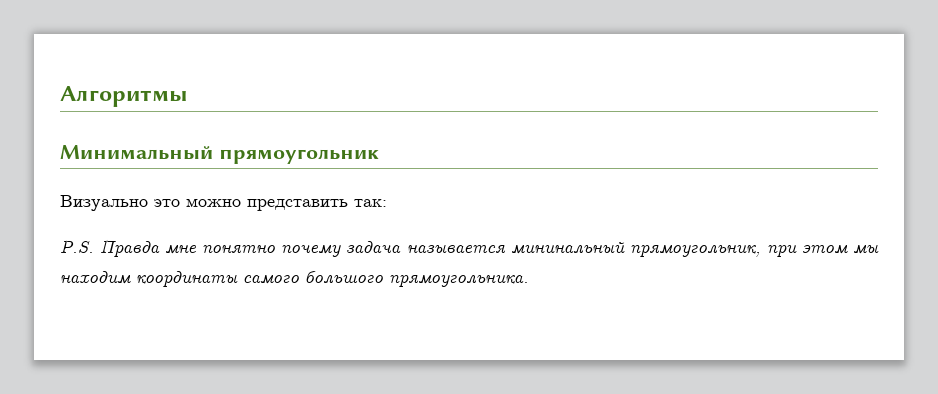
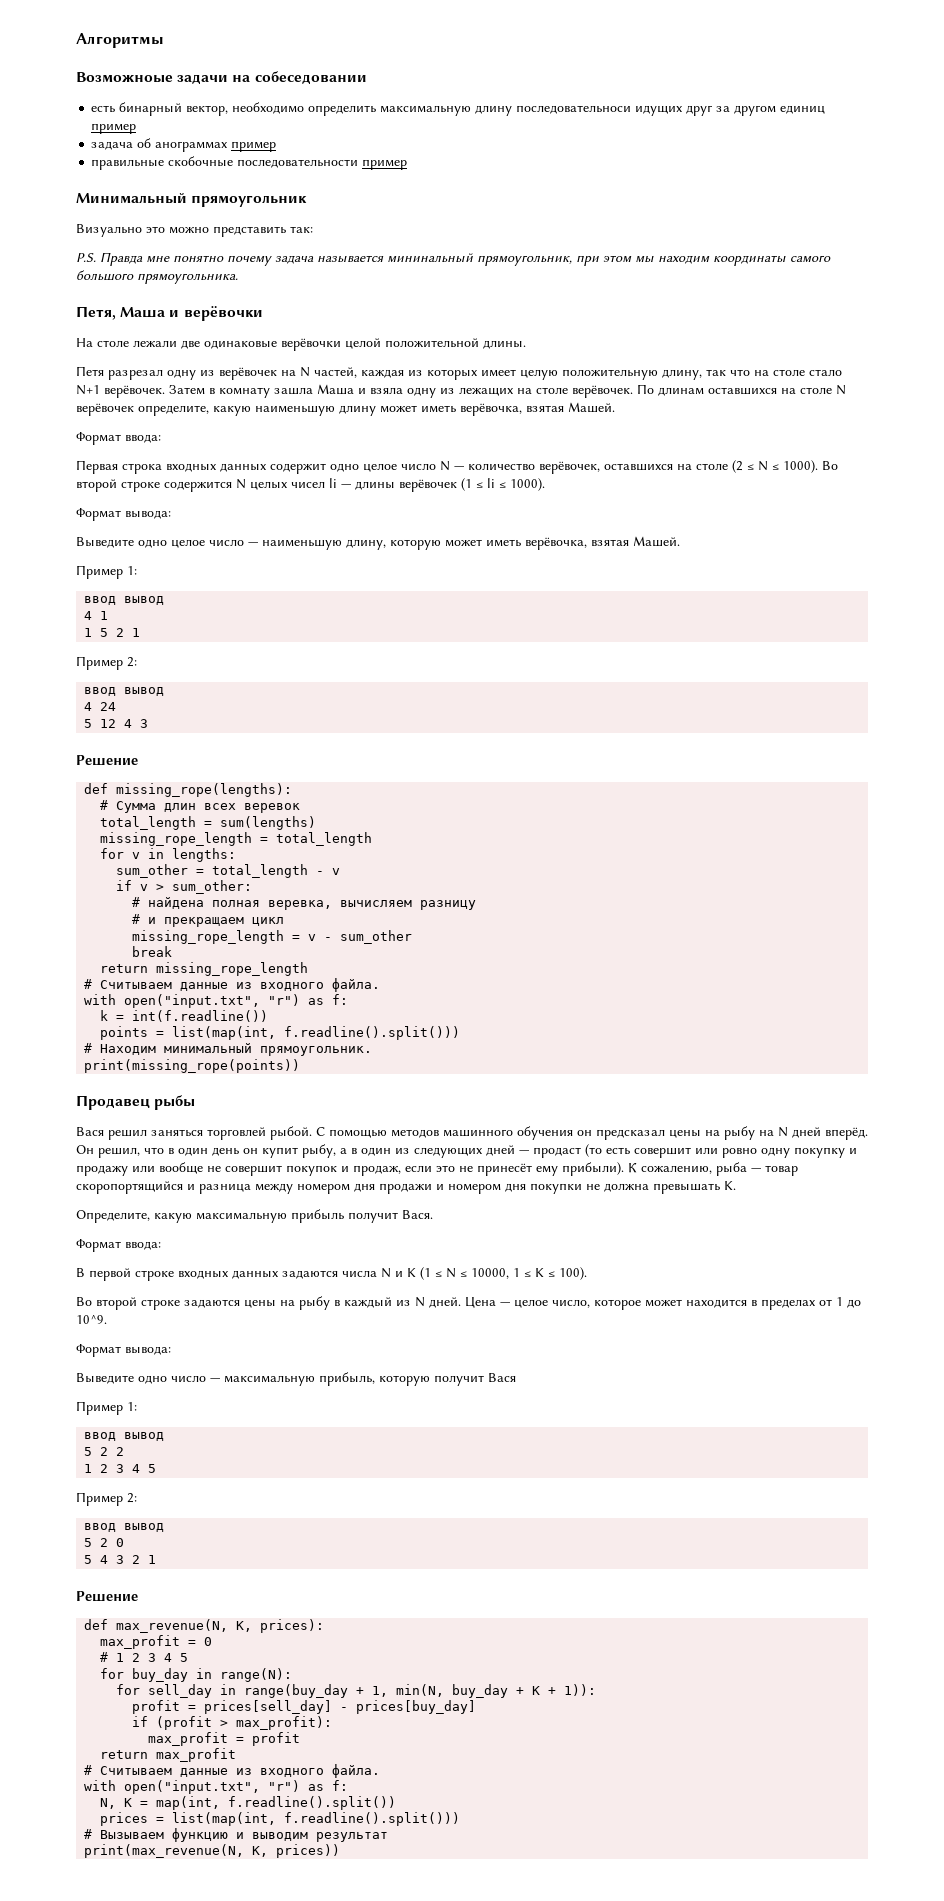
(188, 96) none -> [76,71,367,84] [91,102,826,116] [91,123,137,134] [91,138,277,152] [91,156,408,170] // Возможноые задачи на собеседовании // есть бинарный вектор, необходимо определить максимальную длину последовательноси идущих друг за другом единиц пример // задача об анограммах пример // правильные скобочные последовательности пример
(529, 281) none -> [76,306,263,321] [76,338,526,351] [76,366,842,380] [76,384,846,398] [76,402,615,416] [76,432,161,445] [76,460,838,474] [76,478,545,492] [76,508,171,521] [76,536,680,550] [76,565,137,579] [84,596,165,605] [84,611,109,620] [84,628,141,637] [76,656,137,670] [84,687,165,696] [84,702,117,711] [84,719,149,728] [76,755,138,766] [84,783,293,797] [100,800,301,813] [100,816,317,830] [100,832,373,846] [100,848,237,862] [116,864,341,878] [116,880,253,894] [132,897,477,910] [132,914,285,927] [132,930,413,944] [132,946,173,957] [100,962,309,976] [84,978,381,992] [84,994,349,1008] [100,1010,269,1022] [100,1026,461,1040] [84,1043,373,1056] [84,1059,301,1073] [76,1095,196,1110] [76,1126,868,1140] [76,1144,857,1158] [76,1162,798,1176] [76,1181,736,1194] [76,1209,433,1223] [76,1239,161,1252] [76,1267,587,1281] [76,1296,861,1310] [76,1315,107,1324] [76,1344,171,1357] [76,1372,516,1386] [76,1401,137,1415] [84,1432,165,1441] [84,1447,125,1456] [84,1464,157,1473] [76,1492,137,1506] [84,1523,165,1532] [84,1538,125,1547] [84,1555,157,1564] [76,1591,138,1602] [84,1619,325,1633] [100,1635,213,1649] [100,1652,189,1662] [100,1668,293,1682] [116,1684,597,1698] [132,1700,477,1714] [132,1716,333,1730] [148,1732,301,1746] [100,1748,237,1762] [84,1764,381,1778] [84,1780,349,1794] [100,1796,397,1810] [100,1812,461,1826] [84,1828,389,1842] [84,1844,341,1858] // Петя, Маша и верёвочки // На столе лежали две одинаковые верёвочки целой положительной длины. // Петя разрезал одну из верёвочек на N частей, каждая из которых имеет целую положительную длину, так что на столе стало N+1 верёвочек. Затем в комнату зашла Маша и взяла одну из лежащих на столе верёвочек. По длинам оставшихся на столе N верёвочек определите, какую наименьшую длину может иметь верёвочка, взятая Машей. // Формат ввода: // Первая строка входных данных содержит одно целое число N — количество верёвочек, оставшихся на столе (2 ≤ N ≤ 1000). Во второй строке содержится N целых чисел li — длины верёвочек (1 ≤ li ≤ 1000). // Формат вывода: // Выведите одно целое число — наименьшую длину, которую может иметь верёвочка, взятая Машей. // Пример 1: // ввод вывод // 4 1 // 1 5 2 1 // Пример 2: // ввод вывод // 4 24 // 5 12 4 3 // Решение // def missing_rope(lengths): // # Сумма длин всех веревок // total_length = sum(lengths) // missing_rope_length = total_length // for v in lengths: // sum_other = total_length - v // if v > sum_other: // # найдена полная веревка, вычисляем разницу // # и прекращаем цикл // missing_rope_length = v - sum_other // break // return missing_rope_length // # Считываем данные из входного файла. // with open("input.txt", "r") as f: // k = int(f.readline()) // points = list(map(int, f.readline().split())) // # Находим минимальный прямоугольник. // print(missing_rope(points)) // Продавец рыбы // Вася решил заняться торговлей рыбой. С помощью методов машинного обучения он предсказал цены на рыбу на N дней вперёд. Он решил, что в один день он купит рыбу, а в один из следующих дней — продаст (то есть совершит или ровно одну покупку и продажу или вообще не совершит покупок и продаж, если это не принесёт ему прибыли). К сожалению, рыба — товар скоропортящийся и разница между номером дня продажи и номером дня покупки не должна превышать K. // Определите, какую максимальную прибыль получит Вася. // Формат ввода: // В первой строке входных данных задаются числа N и K (1 ≤ N ≤ 10000, 1 ≤ K ≤ 100). // Во второй строке задаются цены на рыбу в каждый из N дней. Цена — целое число, которое может находится в пределах от 1 до 10^9. // Формат вывода: // Выведите одно число — максимальную прибыль, которую получит Вася // Пример 1: // ввод вывод // 5 2 2 // 1 2 3 4 5 // Пример 2: // ввод вывод // 5 2 0 // 5 4 3 2 1 // Решение // def max_revenue(N, K, prices): // max_profit = 0 // # 1 2 3 4 5 // for buy_day in range(N): // for sell_day in range(buy_day + 1, min(N, buy_day + K + 1)): // profit = prices[sell_day] - prices[buy_day] // if (profit > max_profit): // max_profit = profit // return max_profit // # Считываем данные из входного файла. // with open("input.txt", "r") as f: // N, K = map(int, f.readline().split()) // prices = list(map(int, f.readline().split())) // # Вызываем функцию и выводим результат // print(max_revenue(N, K, prices))

